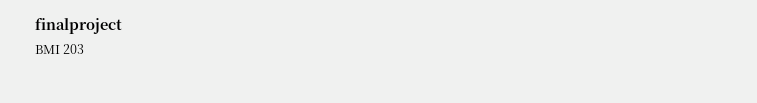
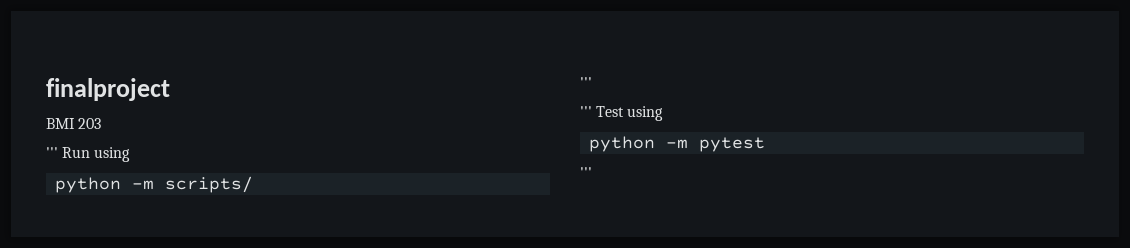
(85, 49) none -> [46,147,131,162] [55,176,254,193] [580,77,592,88] [580,106,664,121] [589,136,766,152] [580,167,592,178] // ''' Run using // python -m scripts/ // ''' // ''' Test using // python -m pytest // '''

